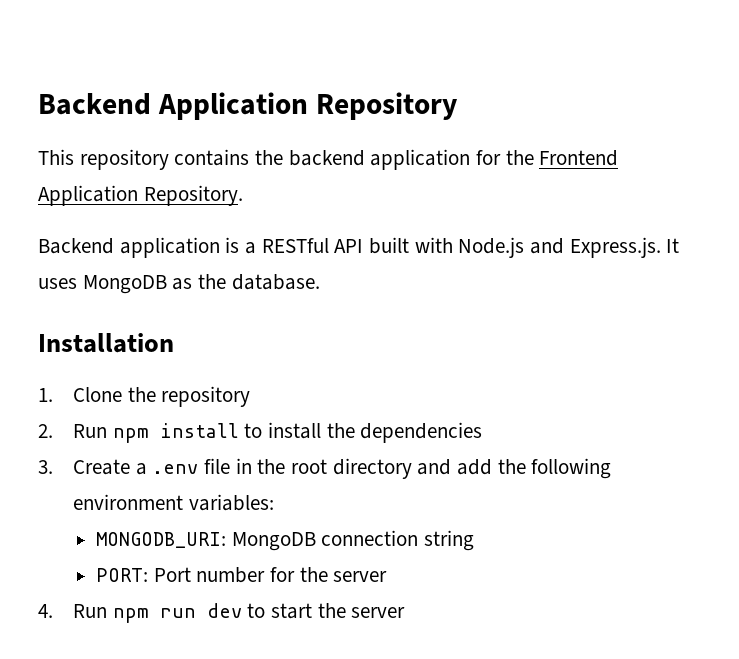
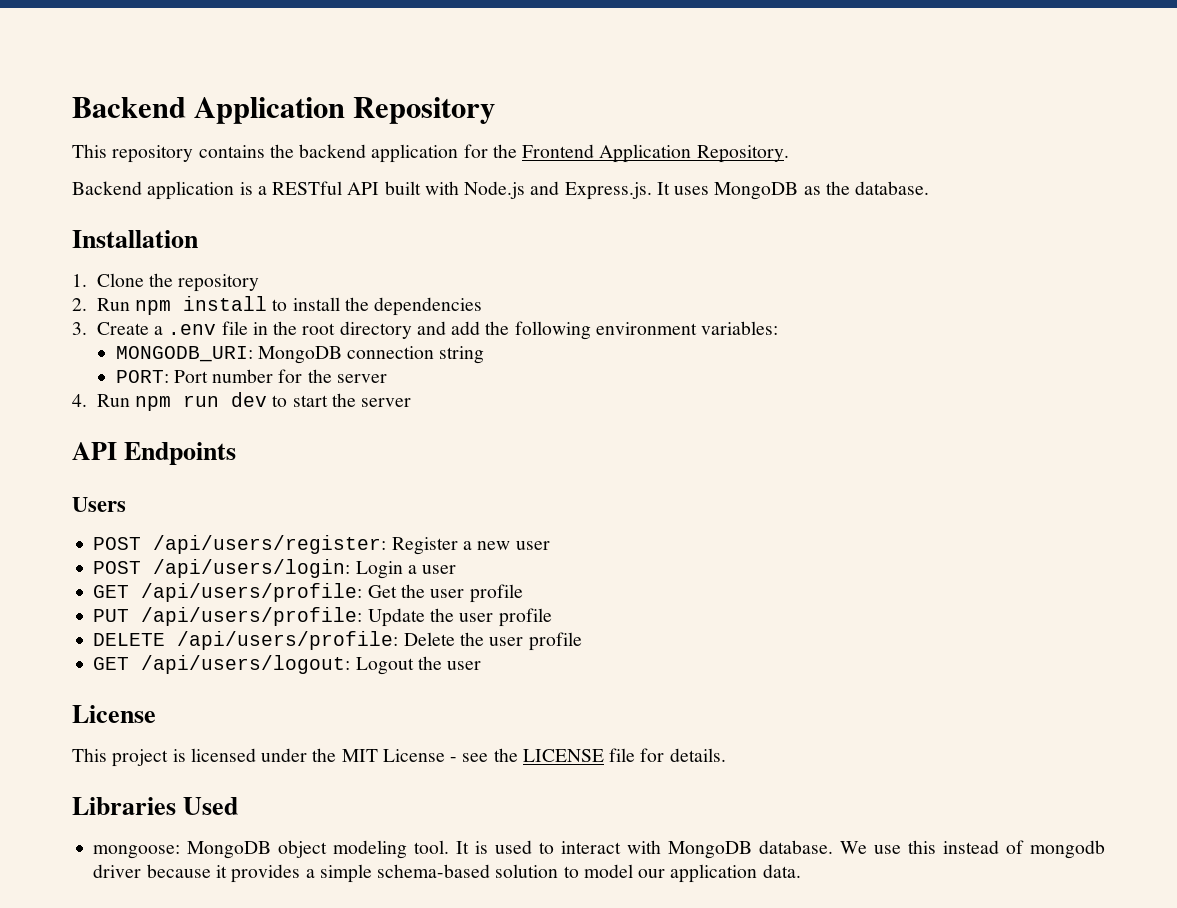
(406, 612) none -> [72,442,237,465] [72,497,126,512] [93,535,550,555] [93,559,457,579] [93,583,523,603] [93,607,552,627] [93,631,582,651] [93,655,482,675] [72,705,156,723] [72,748,726,767] [72,797,239,815] [93,840,1106,859] [93,864,801,883] // API Endpoints // Users // POST /api/users/register: Register a new user // POST /api/users/login: Login a user // GET /api/users/profile: Get the user profile // PUT /api/users/profile: Update the user profile // DELETE /api/users/profile: Delete the user profile // GET /api/users/logout: Logout the user // License // This project is licensed under the MIT License - see the LICENSE file for details. // Libraries Used // mongoose: MongoDB object modeling tool. It is used to interact with MongoDB database. We use this instead of mongodb driver because it provides a simple schema-based solution to model our application data.

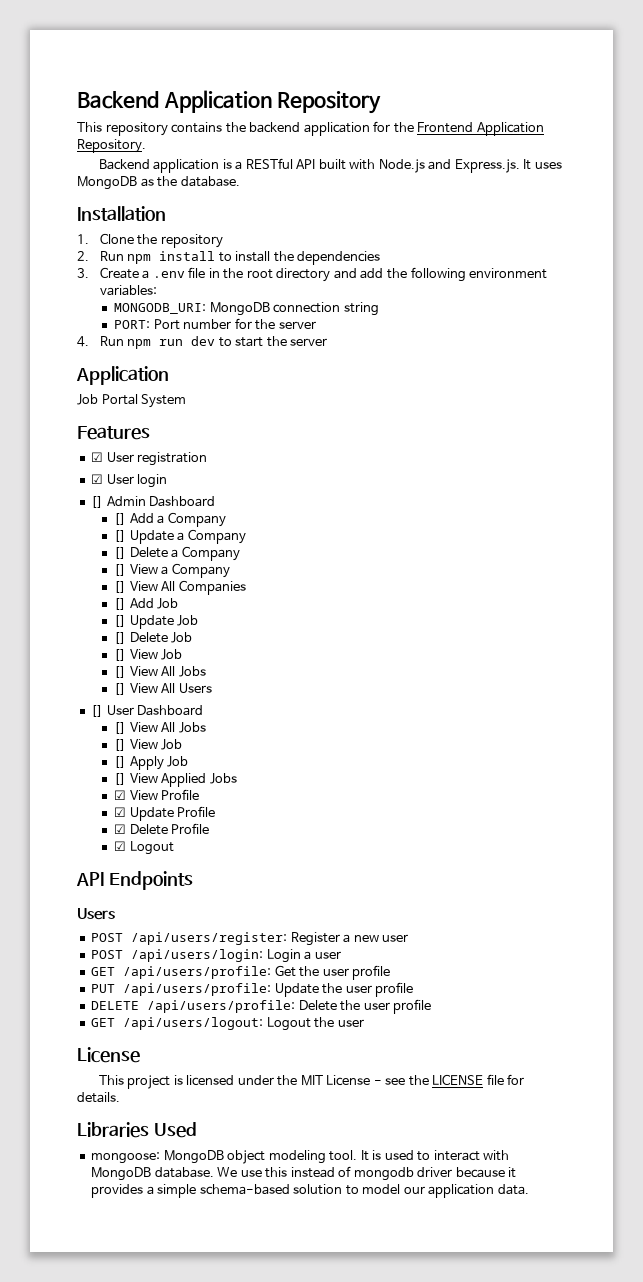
(412, 402) none -> [76,366,169,385] [77,394,187,408] [77,426,150,440] [91,452,208,466] [91,474,168,488] [91,496,216,508] [114,512,226,527] [114,529,246,544] [114,546,240,561] [114,563,230,578] [114,580,246,595] [114,598,179,610] [114,615,199,629] [114,632,193,644] [114,649,183,661] [114,666,206,678] [114,683,212,695] [91,705,204,717] [114,722,206,734] [114,739,183,751] [114,756,189,770] [114,773,237,787] [114,789,200,800] [114,806,216,821] [114,823,210,835] [114,841,174,855] // Application // Job Portal System // Features // ☑ User registration // ☑ User login // [] Admin Dashboard // [] Add a Company // [] Update a Company // [] Delete a Company // [] View a Company // [] View All Companies // [] Add Job // [] Update Job // [] Delete Job // [] View Job // [] View All Jobs // [] View All Users // [] User Dashboard // [] View All Jobs // [] View Job // [] Apply Job // [] View Applied Jobs // ☑ View Profile // ☑ Update Profile // ☑ Delete Profile // ☑ Logout

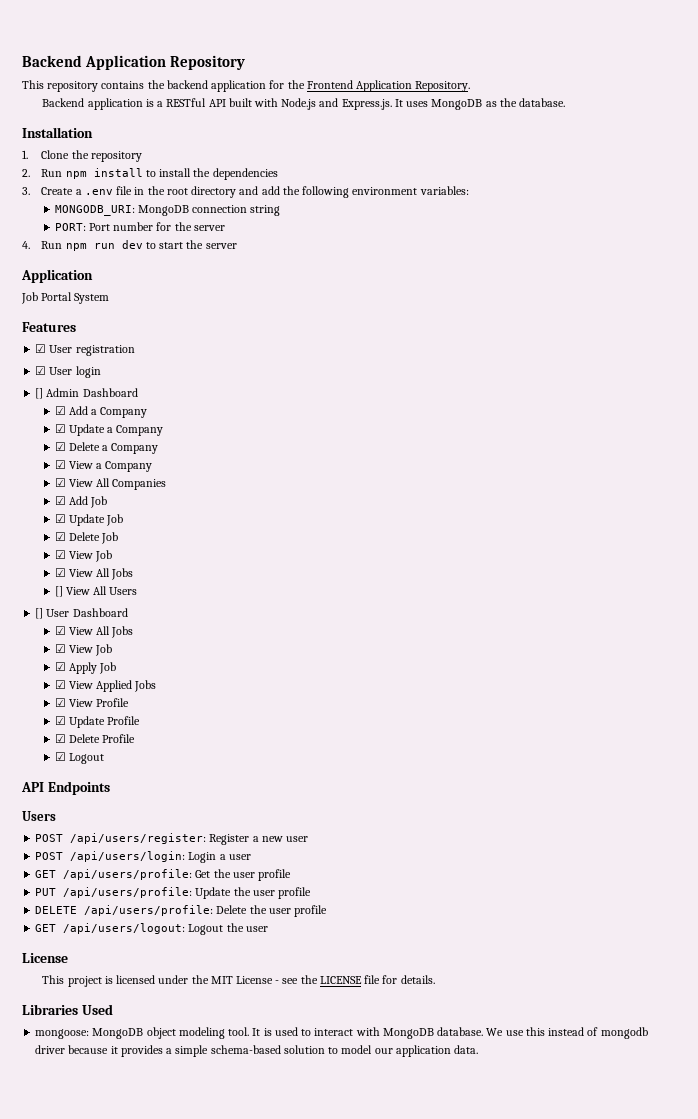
[114,513,127,525] [] -> [54,406,66,415] ☑
[114,530,127,542] [] -> [54,424,66,433] ☑
[114,547,127,559] [] -> [54,442,66,451] ☑
[114,564,127,576] [] -> [54,460,66,469] ☑
[114,581,127,593] [] -> [54,478,66,487] ☑
[114,598,127,610] [] -> [54,496,66,505] ☑
[114,615,127,627] [] -> [54,514,66,523] ☑
[114,632,127,644] [] -> [54,532,66,541] ☑
[114,649,183,661] [114,666,127,678] [] View Job // [] -> [54,550,113,562] [54,568,66,577] ☑ View Job // ☑
[114,722,206,734] [114,739,183,751] [114,756,127,768] [] View All Jobs // [] View Job // [] -> [54,626,134,638] [54,644,113,656] [54,662,66,671] ☑ View All Jobs // ☑ View Job // ☑
[114,773,127,785] [] -> [54,680,66,689] ☑

